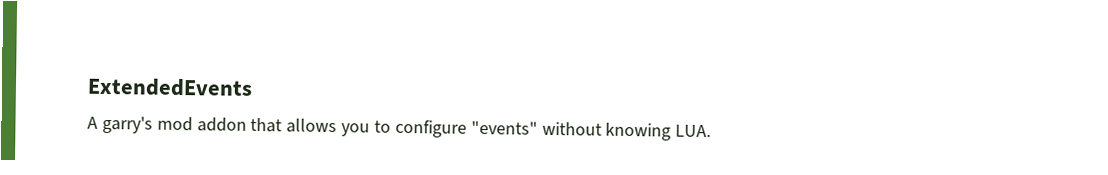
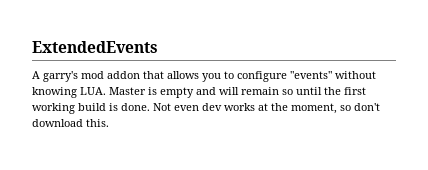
(712, 131) none -> [109,87,366,98] [32,103,380,114] [32,119,109,127] Master is empty and will remain so until the first working build is done. Not even dev works at the moment, so don't download this.

